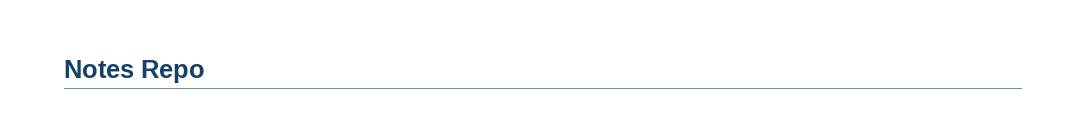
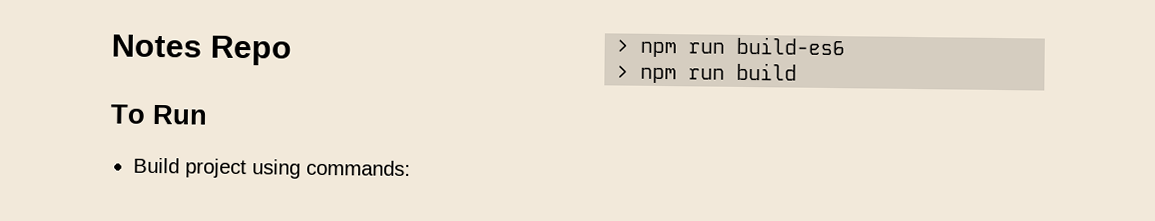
(205, 71) none -> [110,104,208,125] [132,157,411,179] [616,36,846,58] [616,62,798,84] // To Run // Build project using commands: // > npm run build-es6 // > npm run build

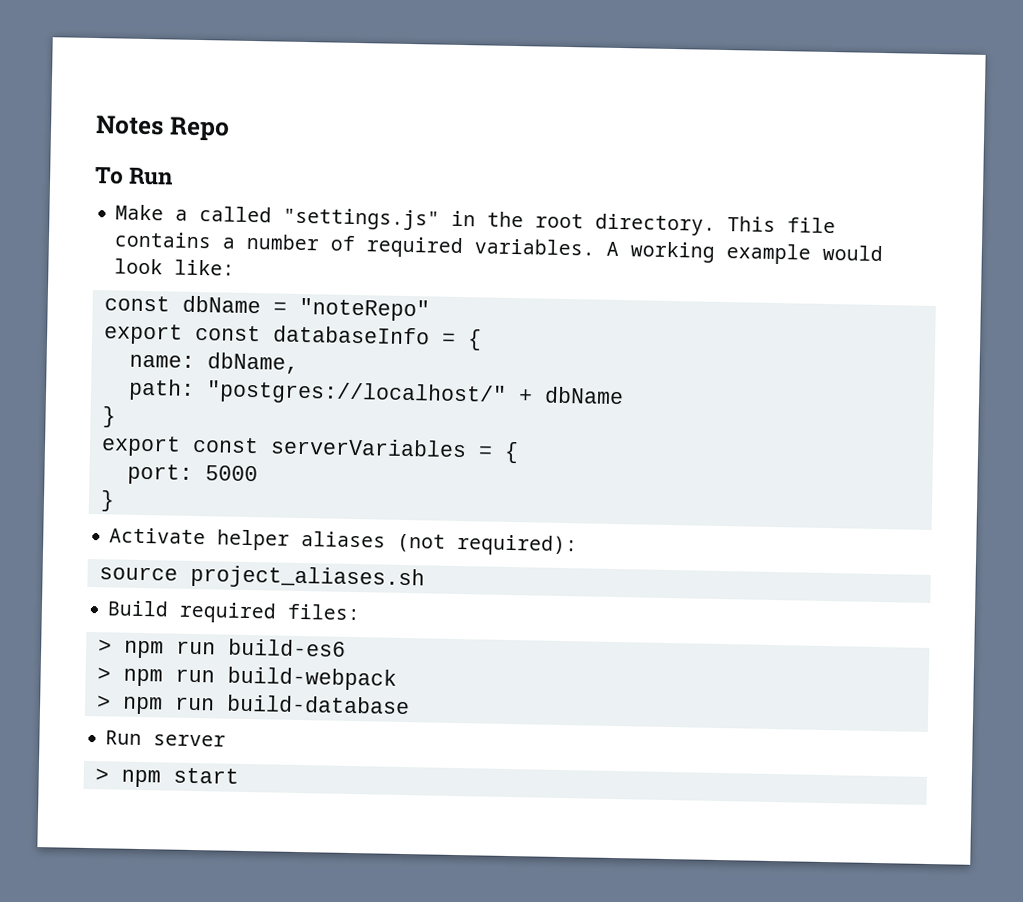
[132,157,411,179] Build project using commands: -> [115,204,837,236] [114,231,884,265] [114,258,236,276] [103,295,430,322] [102,323,482,351] [128,352,299,374] [127,378,624,407] [101,406,116,428] [100,435,519,464] [126,463,258,485] [99,490,115,512] [109,527,579,557] [98,564,425,591] [107,600,362,624] Make a called "settings.js" in the root directory. This file contains a number of required variables. A working example would look like: // const dbName = "noteRepo" // export const databaseInfo = { // name: dbName, // path: "postgres://localhost/" + dbName // } // export const serverVariables = { // port: 5000 // } // Activate helper aliases (not required): // source project_aliases.sh // Build required files:
[736,62,798,81] build -> [226,666,397,691] [96,694,410,715] [105,730,227,747] [94,767,239,788] build-webpack // > npm run build-database // Run server // > npm start

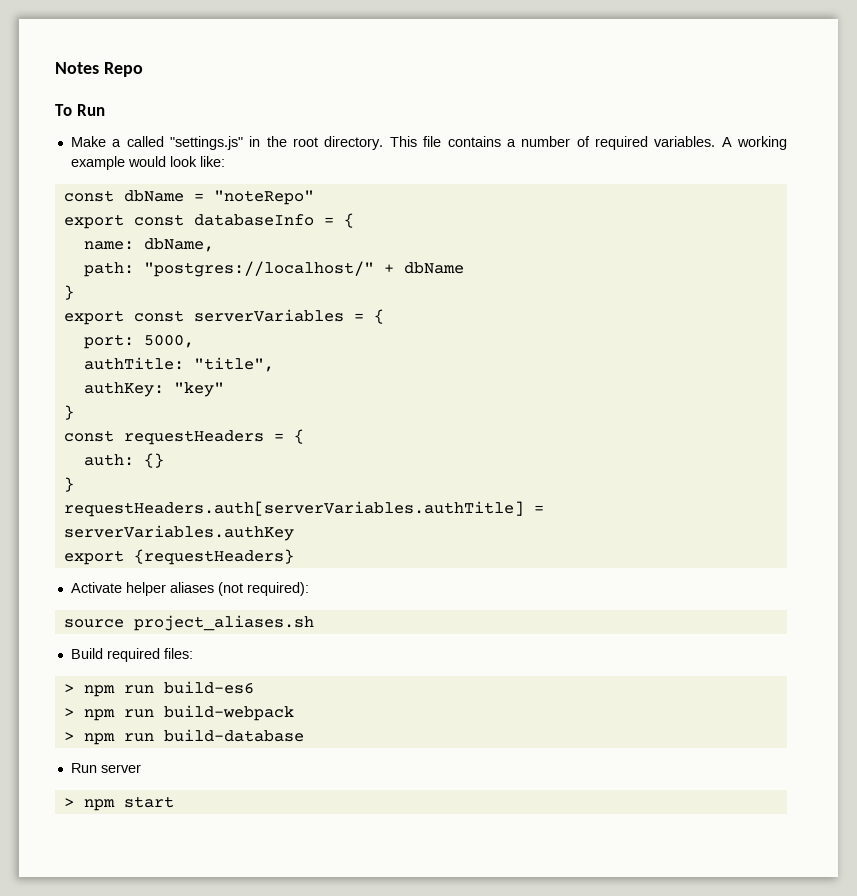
[204,465,258,482] [99,490,115,512] 5000 // } -> [143,334,194,348] [83,357,274,372] [83,382,224,397] [63,405,74,420] [63,429,304,445] [83,453,164,468] [63,477,74,492] [63,501,544,517] [63,525,294,541] [63,549,294,565] 5000, // authTitle: "title", // authKey: "key" // } // const requestHeaders = { // auth: {} // } // requestHeaders.auth[serverVariables.authTitle] = serverVariables.authKey // export {requestHeaders}

